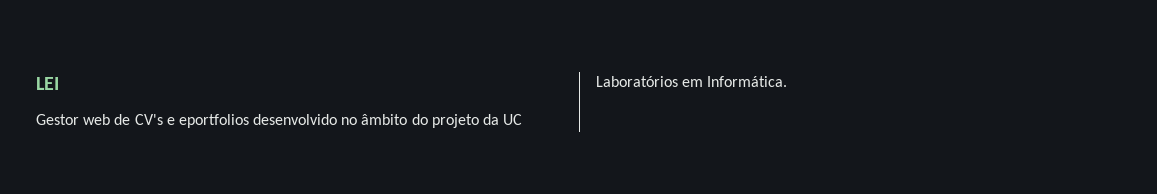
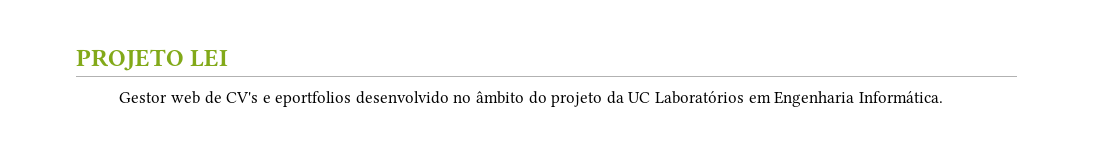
(36, 83) none -> [76,49,184,71] PROJETO
(704, 83) none -> [774,91,855,107] Engenharia

